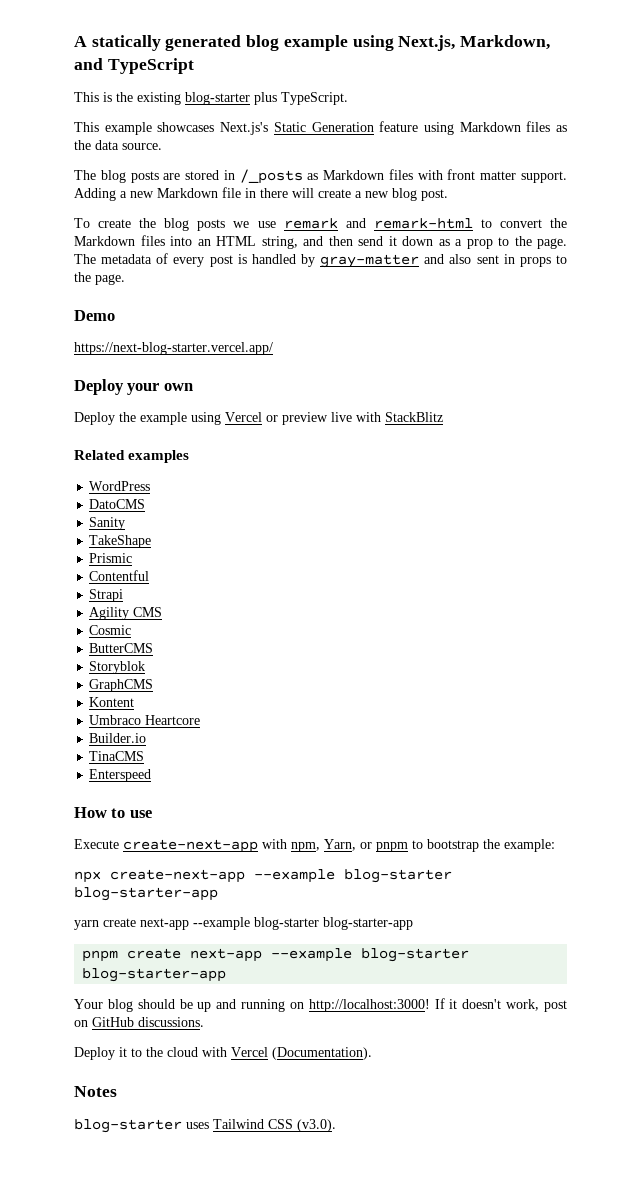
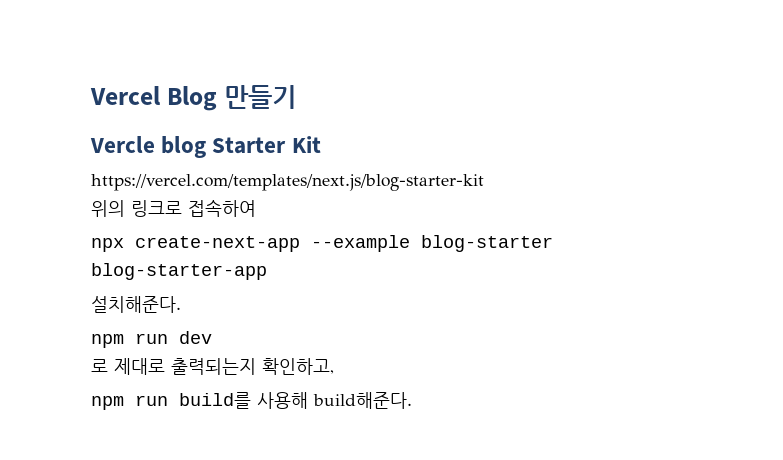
[74,35,551,51] [74,58,194,74] [74,92,348,105] [74,121,567,135] [74,140,162,150] [74,169,567,184] [74,187,448,201] [74,218,567,231] [74,235,567,249] [74,253,568,268] [74,272,125,285] [74,310,115,321] [74,342,273,355] [74,379,193,395] [74,412,443,425] [74,450,190,463] [89,481,151,491] [89,499,146,509] [89,517,126,530] [89,535,152,548] [89,553,133,563] [89,570,150,581] [89,589,124,602] [89,607,163,620] [89,625,132,635] [89,643,154,653] [89,661,146,674] [89,679,154,692] [89,697,135,707] [89,715,201,725] [89,733,147,743] [89,751,145,761] [89,769,152,782] [74,807,152,818] [74,839,555,853] A statically generated blog example using Next.js, Markdown, and TypeScript // This is the existing blog-starter plus TypeScript. // This example showcases Next.js's Static Generation feature using Markdown files as the data source. // The blog posts are stored in /_posts as Markdown files with front matter support. Adding a new Markdown file in there will create a new blog post. // To create the blog posts we use remark and remark-html to convert the Markdown files into an HTML string, and then send it down as a prop to the page. The metadata of every post is handled by gray-matter and also sent in props to the page. // Demo // https://next-blog-starter.vercel.app/ // Deploy your own // Deploy the example using Vercel or preview live with StackBlitz // Related examples // WordPress // DatoCMS // Sanity // TakeShape // Prismic // Contentful // Strapi // Agility CMS // Cosmic // ButterCMS // Storyblok // GraphCMS // Kontent // Umbraco Heartcore // Builder.io // TinaCMS // Enterspeed // How to use // Execute create-next-app with npm, Yarn, or pnpm to bootstrap the example: -> [90,85,296,111] [90,136,321,158] [91,174,484,191] [91,199,256,217] Vercel Blog 만들기 // Vercle blog Starter Kit // https://vercel.com/templates/next.js/blog-starter-kit // 위의 링크로 접속하여
[74,917,413,930] [82,948,470,962] [82,968,227,982] [74,998,567,1012] [74,1017,204,1027] [74,1047,372,1060] [74,1086,117,1097] [74,1119,336,1133] yarn create next-app --example blog-starter blog-starter-app // pnpm create next-app --example blog-starter blog-starter-app // Your blog should be up and running on http://localhost:3000! If it doesn't work, post on GitHub discussions. // Deploy it to the cloud with Vercel (Documentation). // Notes // blog-starter uses Tailwind CSS (v3.0). -> [91,296,181,313] [91,331,212,348] [91,358,334,375] [91,392,412,410] 설치해준다. // npm run dev // 로 제대로 출력되는지 확인하고, // npm run build를 사용해 build해준다.

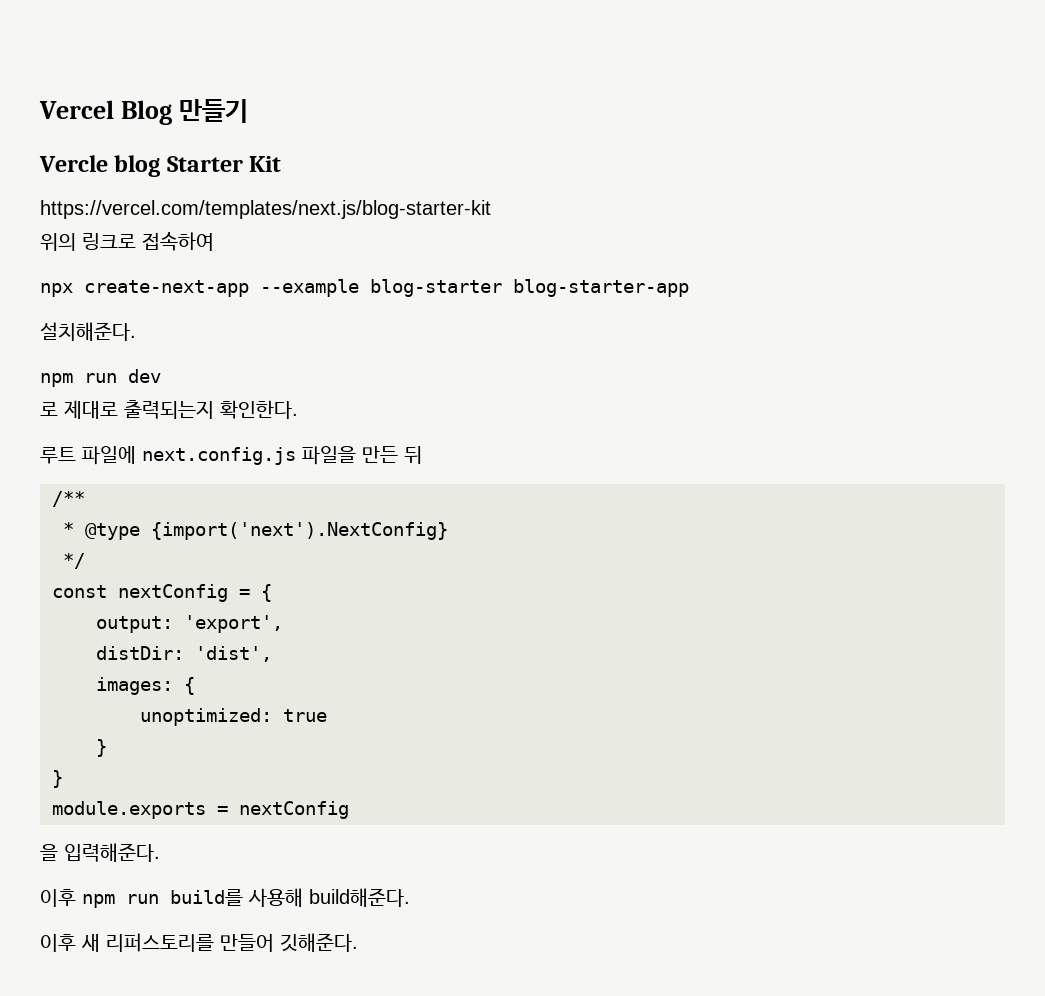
[262,358,334,375] 확인하고, // -> [220,400,298,419] [40,446,422,465] [52,491,85,507] [63,522,448,540] [63,553,85,569] [52,584,272,602] [96,615,283,633] [96,646,272,662] [96,677,195,695] [140,708,327,726] [96,739,107,757] [52,770,63,788] [52,801,349,819] [40,843,160,862] [40,889,76,907] 확인한다. // 루트 파일에 next.config.js 파일을 만든 뒤 // /** // * @type {import('next').NextConfig} // */ // const nextConfig = { // output: 'export', // distDir: 'dist', // images: { // unoptimized: true // } // } // module.exports = nextConfig // 을 입력해준다. // 이후
(412, 400) none -> [40,933,358,952] // 이후 새 리퍼스토리를 만들어 깃해준다.

